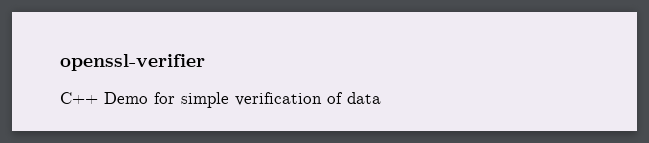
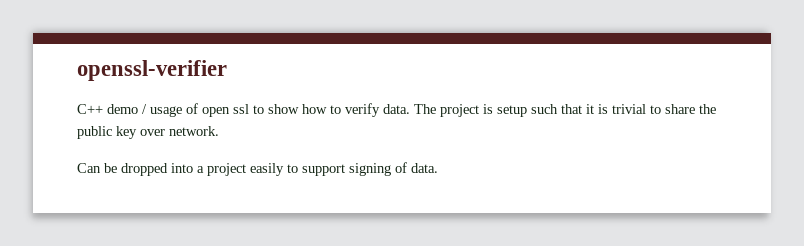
[104,92,381,108] Demo for simple verification of data -> [107,103,716,117] [77,126,219,139] [77,162,438,176] demo / usage of open ssl to show how to verify data. The project is setup such that it is trivial to share the public key over network. // Can be dropped into a project easily to support signing of data.

